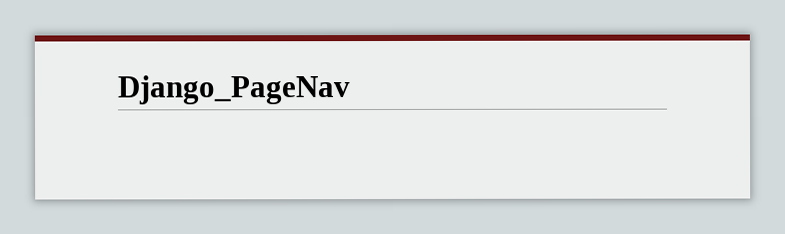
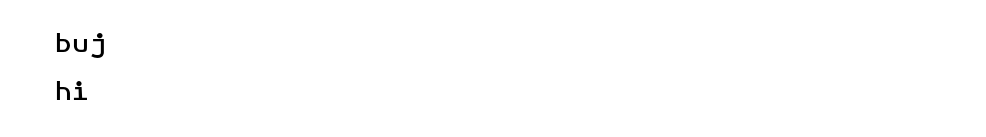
[117,75,350,105] Django_PageNav -> [55,33,106,58] [55,81,89,100] buj // hi

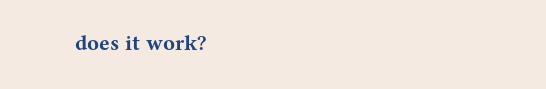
[55,33,106,58] [55,81,89,100] buj // hi -> [75,35,206,50] does it work?

